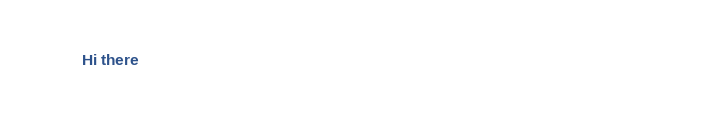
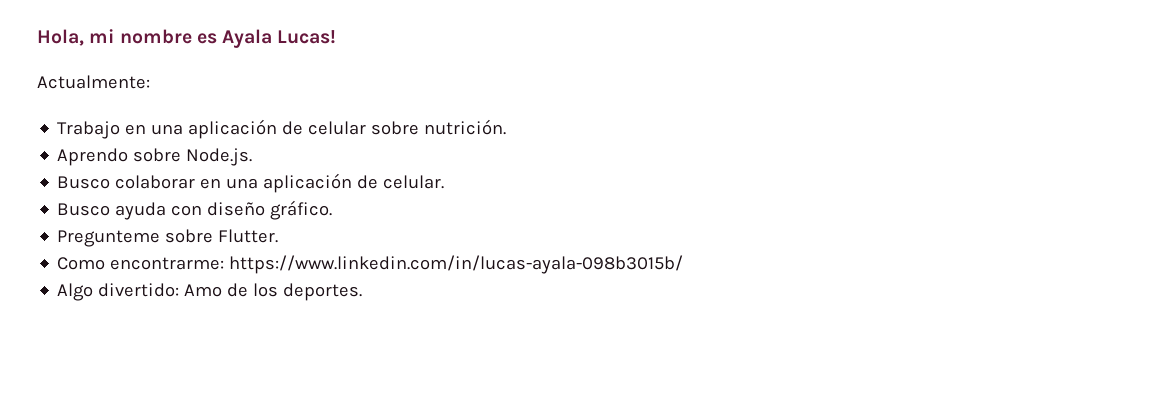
[82,54,140,65] Hi there -> [37,29,337,48] [37,75,150,89] [57,119,507,139] [57,148,253,166] [57,173,445,193] [57,200,333,220] [57,229,279,247] [57,255,684,274] [57,283,363,301] Hola, mi nombre es Ayala Lucas! // Actualmente: // Trabajo en una aplicación de celular sobre nutrición. // Aprendo sobre Node.js. // Busco colaborar en una aplicación de celular. // Busco ayuda con diseño gráfico. // Pregunteme sobre Flutter. // Como encontrarme: https://www.linkedin.com/in/lucas-ayala-098b3015b/ // Algo divertido: Amo de los deportes.

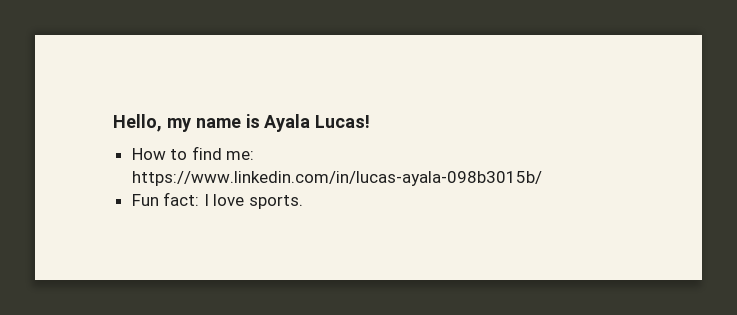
[37,29,337,48] [37,75,150,89] [57,119,507,139] [57,148,253,166] [57,173,445,193] [57,200,333,220] [57,229,279,247] [57,255,684,274] [57,283,363,301] Hola, mi nombre es Ayala Lucas! // Actualmente: // Trabajo en una aplicación de celular sobre nutrición. // Aprendo sobre Node.js. // Busco colaborar en una aplicación de celular. // Busco ayuda con diseño gráfico. // Pregunteme sobre Flutter. // Como encontrarme: https://www.linkedin.com/in/lucas-ayala-098b3015b/ // Algo divertido: Amo de los deportes. -> [113,114,371,132] [131,146,255,160] [131,171,542,186] [131,192,304,209] Hello, my name is Ayala Lucas! // How to find me: https://www.linkedin.com/in/lucas-ayala-098b3015b/ // Fun fact: I love sports.

